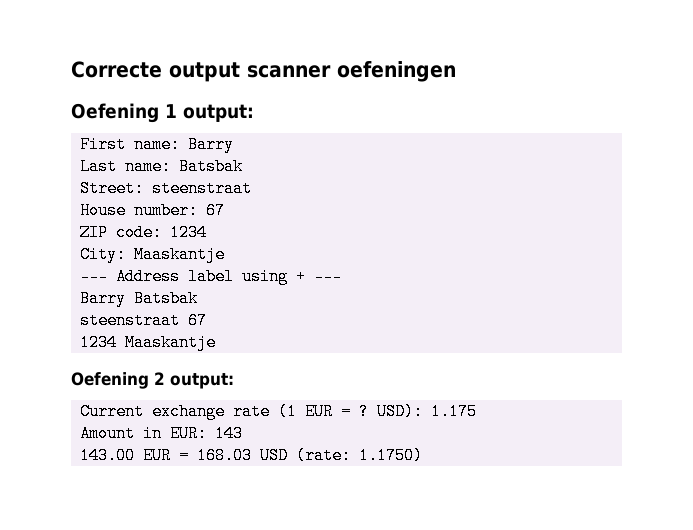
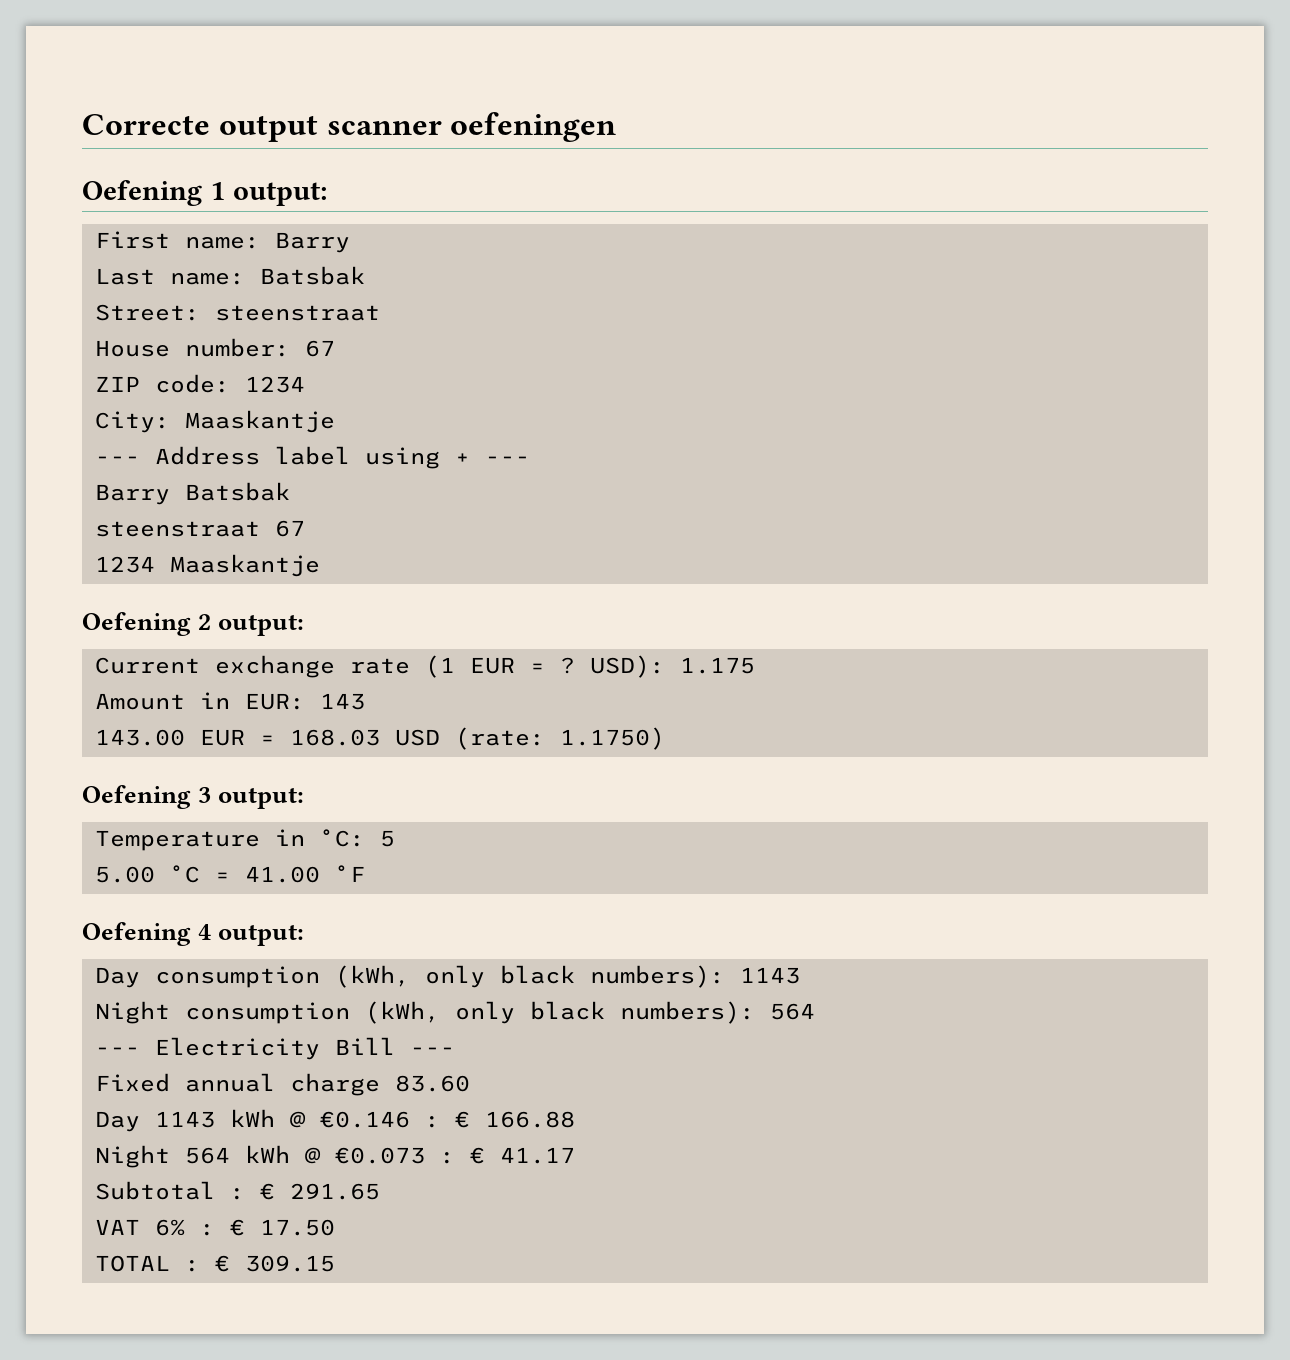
(424, 455) none -> [82,785,305,809] [95,829,396,851] [95,865,366,883] [82,922,305,946] [95,965,801,988] [95,1001,816,1024] [95,1037,456,1060] [95,1073,471,1096] [95,1109,576,1132] [95,1145,576,1168] [95,1181,381,1200] [95,1219,336,1236] [95,1255,336,1272] // Oefening 3 output: // Temperature in °C: 5 // 5.00 °C = 41.00 °F // Oefening 4 output: // Day consumption (kWh, only black numbers): 1143 // Night consumption (kWh, only black numbers): 564 // --- Electricity Bill --- // Fixed annual charge 83.60 // Day 1143 kWh @ €0.146 : € 166.88 // Night 564 kWh @ €0.073 : € 41.17 // Subtotal : € 291.65 // VAT 6% : € 17.50 // TOTAL : € 309.15

